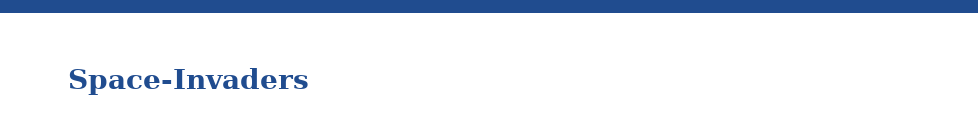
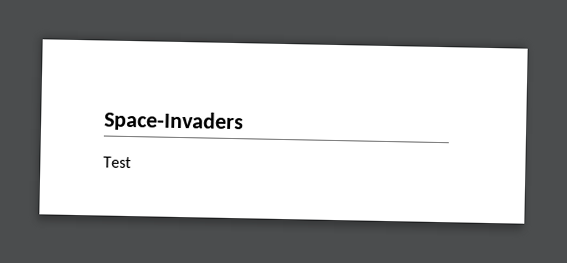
(309, 81) none -> [103,156,132,169] // Test

